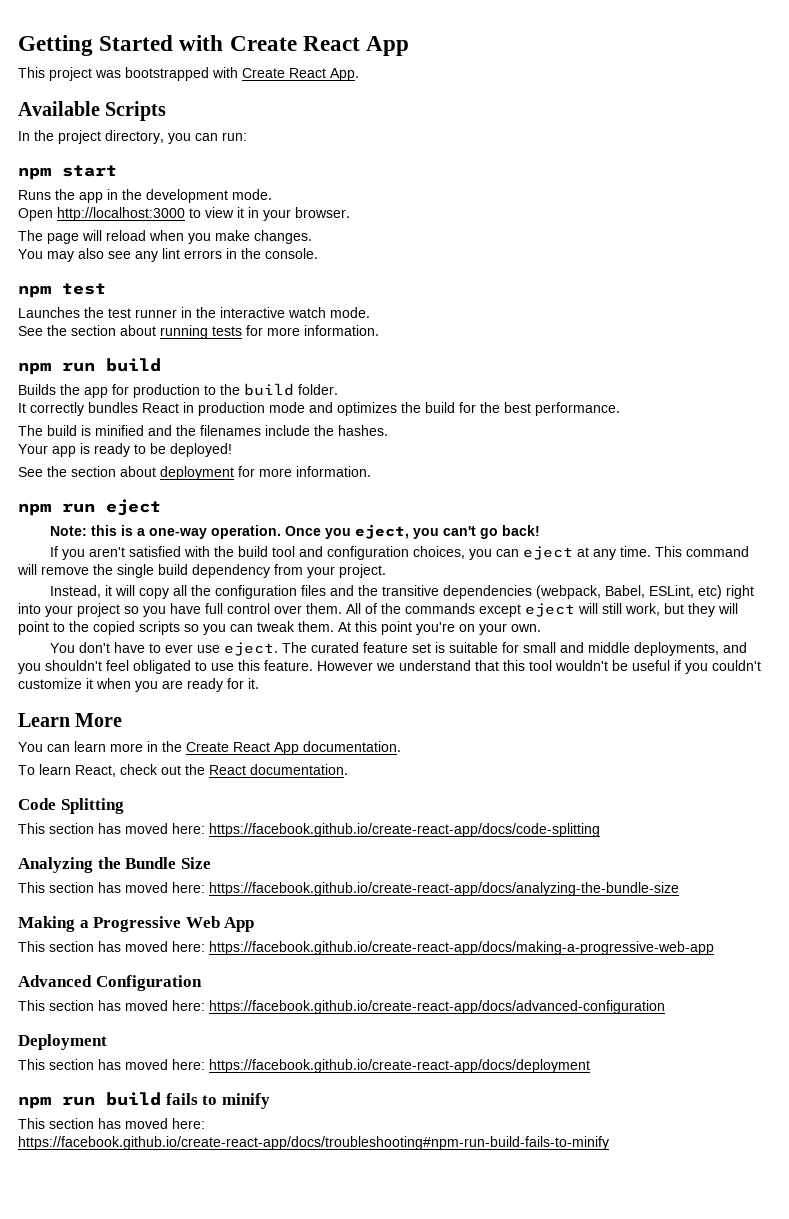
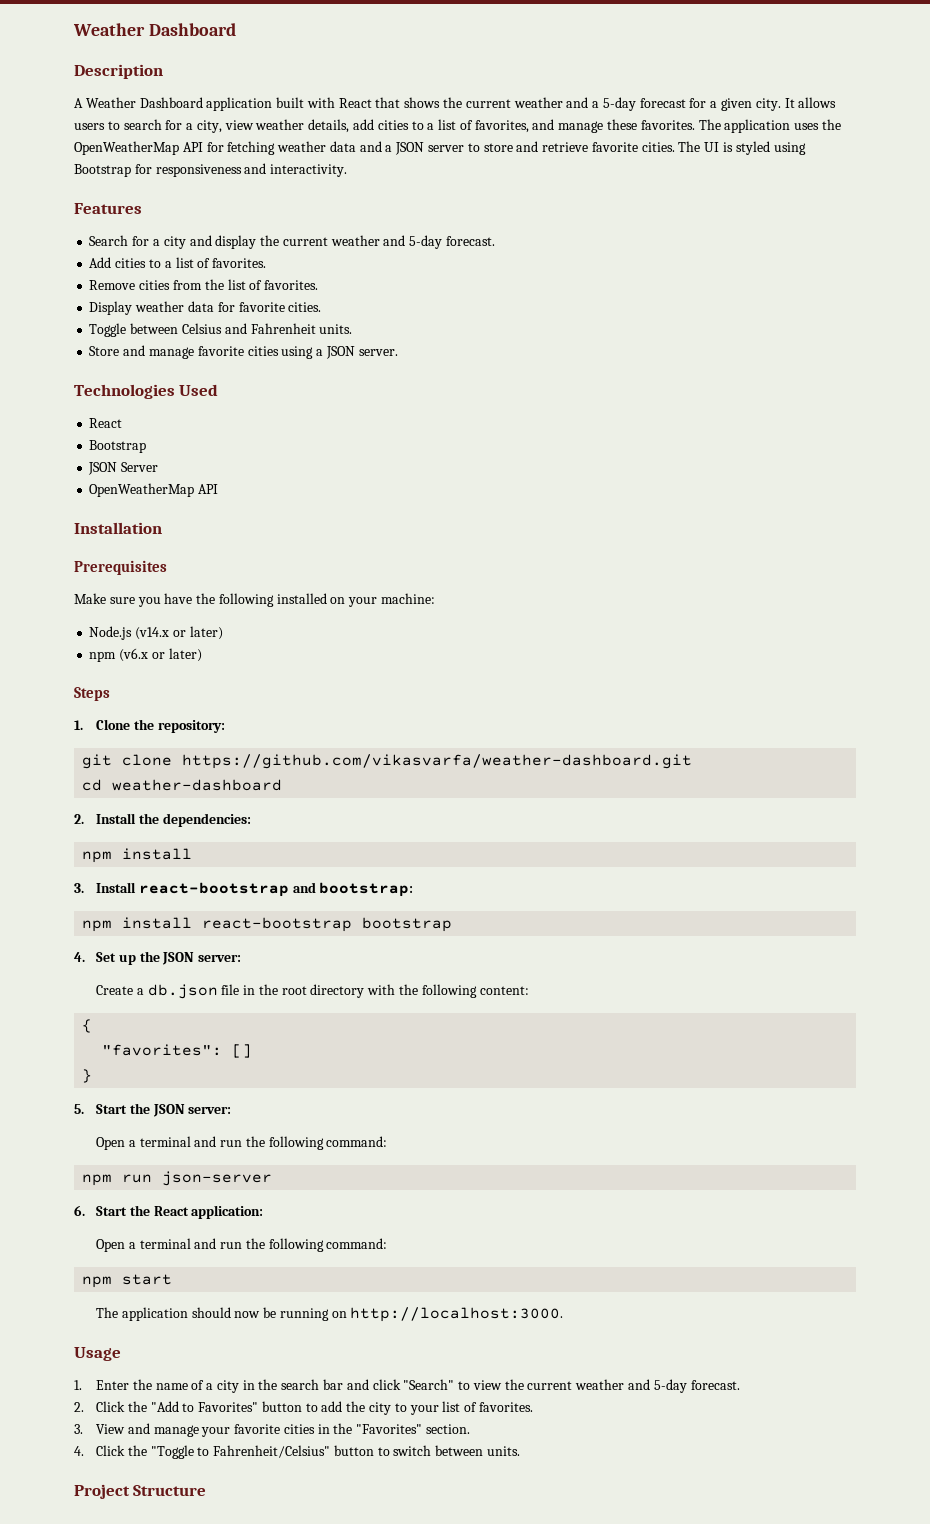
[18,35,410,56] [18,67,359,81] [18,101,167,121] [18,130,247,144] [18,165,117,180] [18,189,272,203] [18,207,350,221] [18,230,312,244] [18,248,318,262] [18,283,106,298] [18,307,370,318] [18,325,379,339] [18,358,161,375] [18,383,338,398] [18,402,620,416] [18,425,388,436] [18,443,232,457] [18,466,371,480] [18,499,161,516] [50,524,541,539] [50,546,750,560] [17,564,386,578] [50,585,755,599] [18,603,738,617] [18,621,541,635] [50,642,748,656] [18,660,761,674] [18,678,259,692] [18,713,123,727] [18,741,401,755] [18,764,348,777] [18,798,124,814] [18,823,600,837] [18,857,211,873] [18,882,679,896] [18,916,255,932] [18,941,714,955] [18,975,202,991] [18,1000,665,1014] [18,1034,107,1050] [18,1059,590,1073] [18,1092,270,1109] [18,1118,205,1129] [18,1136,609,1150] Getting Started with Create React App // This project was bootstrapped with Create React App. // Available Scripts // In the project directory, you can run: // npm start // Runs the app in the development mode. // Open http://localhost:3000 to view it in your browser. // The page will reload when you make changes. // You may also see any lint errors in the console. // npm test // Launches the test runner in the interactive watch mode. // See the section about running tests for more information. // npm run build // Builds the app for production to the build folder. // It correctly bundles React in production mode and optimizes the build for the best performance. // The build is minified and the filenames include the hashes. // Your app is ready to be deployed! // See the section about deployment for more information. // npm run eject // Note: this is a one-way operation. Once you eject, you can't go back! // If you aren't satisfied with the build tool and configuration choices, you can eject at any time. This command will remove the single build dependency from your project. // Instead, it will copy all the configuration files and the transitive dependencies (webpack, Babel, ESLint, etc) right into your project so you have full control over them. All of the commands except eject will still work, but they will point to the copied scripts so you can tweak them. At this point you're on your own. // You don't have to ever use eject. The curated feature set is suitable for small and middle deployments, and you shouldn't feel obligated to use this feature. However we understand that this tool wouldn't be useful if you couldn't customize it when you are ready for it. // Learn More // You can learn more in the Create React App documentation. // To learn React, check out the React documentation. // Code Splitting // This section has moved here: https://facebook.github.io/create-react-app/docs/code-splitting // Analyzing the Bundle Size // This section has moved here: https://facebook.github.io/create-react-app/docs/analyzing-the-bundle-size // Making a Progressive Web App // This section has moved here: https://facebook.github.io/create-react-app/docs/making-a-progressive-web-app // Advanced Configuration // This section has moved here: https://facebook.github.io/create-react-app/docs/advanced-configuration // Deployment // This section has moved here: https://facebook.github.io/create-react-app/docs/deployment // npm run build fails to minify // This section has moved here: https://facebook.github.io/create-react-app/docs/troubleshooting#npm-run-build-fails-to-minify -> [73,23,236,36] [74,64,163,79] [74,97,837,111] [74,119,841,133] [74,141,806,155] [74,163,348,177] [74,203,142,214] [89,235,495,249] [89,257,267,268] [89,279,319,290] [89,301,322,315] [89,323,353,337] [89,345,398,359] [74,384,219,399] [89,418,123,428] [89,440,147,453] [88,462,159,475] [89,483,219,497] [74,522,162,534] [74,560,167,575] [74,593,436,607] [89,626,223,640] [89,648,202,662] [74,687,110,701] [74,719,225,733] [82,754,693,769] [82,779,283,791] [74,813,251,827] [82,848,193,863] [74,882,414,897] [82,917,453,932] [74,951,242,965] [95,984,529,999] [82,1019,93,1033] [102,1044,253,1058] [82,1069,93,1083] [74,1103,232,1117] [95,1136,388,1150] [82,1171,273,1186] [74,1205,264,1219] [95,1238,388,1252] [82,1274,173,1288] [95,1307,564,1322] [74,1347,121,1361] [74,1379,740,1393] [74,1401,533,1415] [74,1423,470,1437] [74,1445,520,1459] [74,1484,207,1499] Weather Dashboard // Description // A Weather Dashboard application built with React that shows the current weather and a 5-day forecast for a given city. It allows users to search for a city, view weather details, add cities to a list of favorites, and manage these favorites. The application uses the OpenWeatherMap API for fetching weather data and a JSON server to store and retrieve favorite cities. The UI is styled using Bootstrap for responsiveness and interactivity. // Features // Search for a city and display the current weather and 5-day forecast. // Add cities to a list of favorites. // Remove cities from the list of favorites. // Display weather data for favorite cities. // Toggle between Celsius and Fahrenheit units. // Store and manage favorite cities using a JSON server. // Technologies Used // React // Bootstrap // JSON Server // OpenWeatherMap API // Installation // Prerequisites // Make sure you have the following installed on your machine: // Node.js (v14.x or later) // npm (v6.x or later) // Steps // 1. Clone the repository: // git clone https://github.com/vikasvarfa/weather-dashboard.git // cd weather-dashboard // 2. Install the dependencies: // npm install // 3. Install react-bootstrap and bootstrap: // npm install react-bootstrap bootstrap // 4. Set up the JSON server: // Create a db.json file in the root directory with the following content: // { // "favorites": [] // } // 5. Start the JSON server: // Open a terminal and run the following command: // npm run json-server // 6. Start the React application: // Open a terminal and run the following command: // npm start // The application should now be running on http://localhost:3000. // Usage // 1. Enter the name of a city in the search bar and click "Search" to view the current weather and 5-day forecast. // 2. Click the "Add to Favorites" button to add the city to your list of favorites. // 3. View and manage your favorite cities in the "Favorites" section. // 4. Click the "Toggle to Fahrenheit/Celsius" button to switch between units. // Project Structure

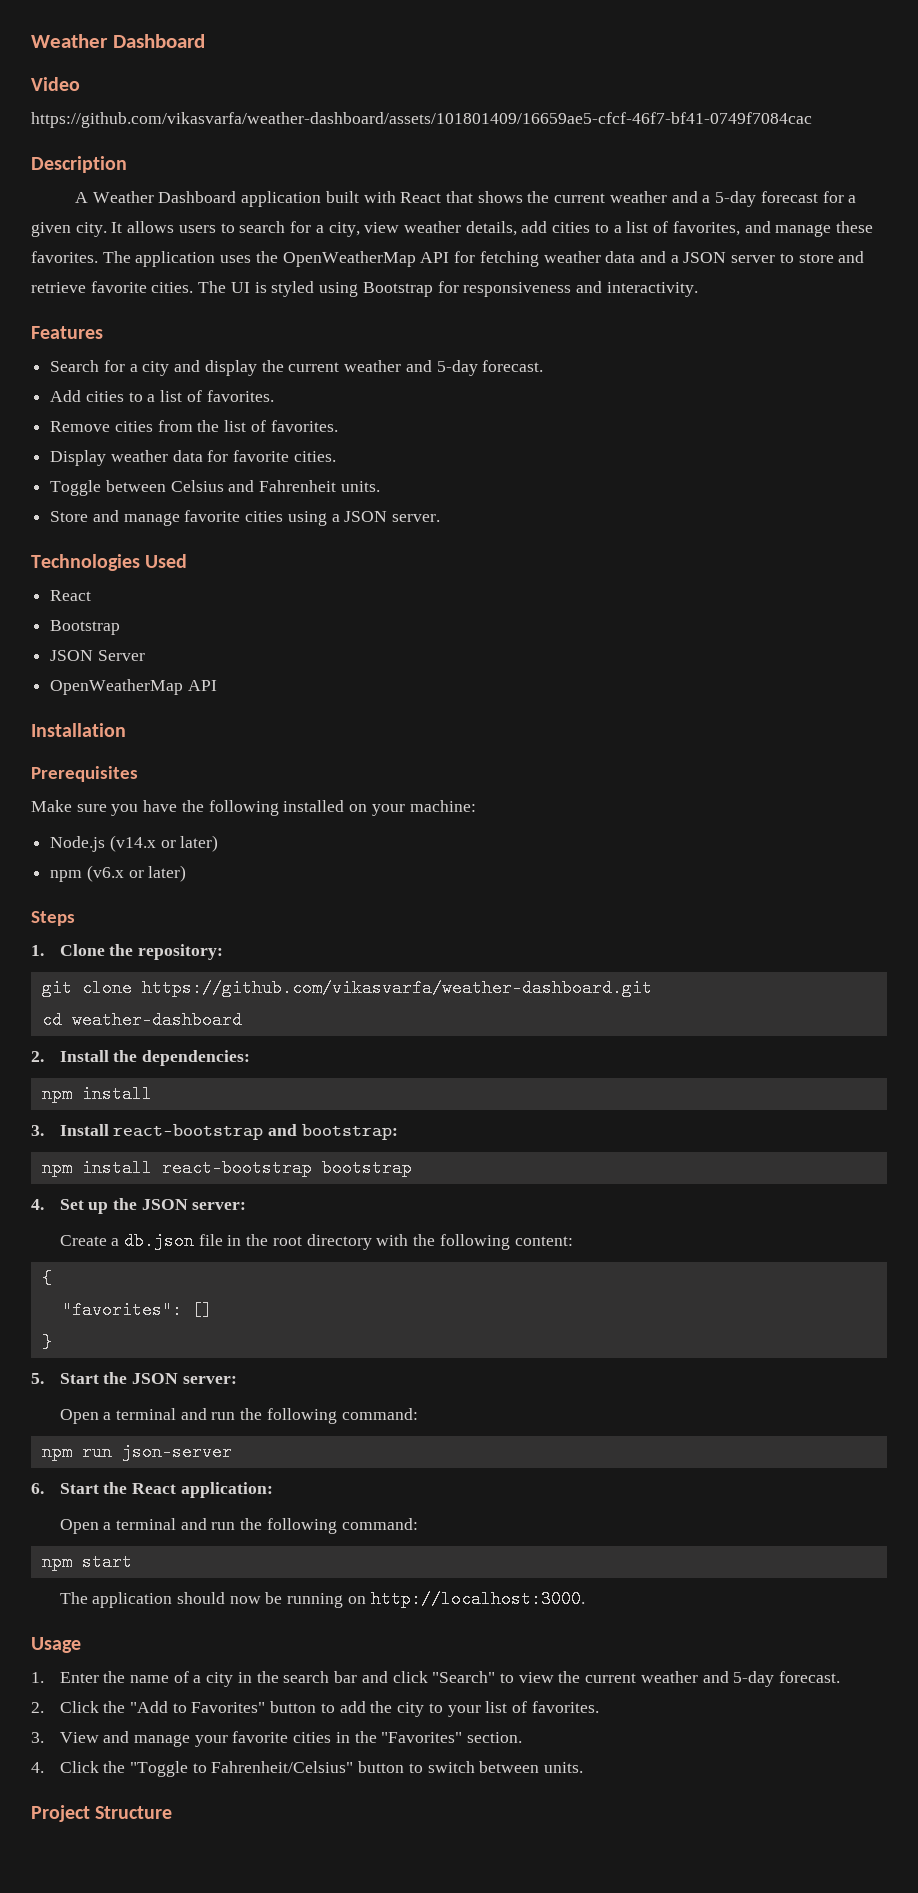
[73,23,236,36] Weather Dashboard -> [31,34,205,48] [31,77,80,91] [31,112,812,128] Weather Dashboard // Video // https://github.com/vikasvarfa/weather-dashboard/assets/101801409/16659ae5-cfcf-46f7-bf41-0749f7084cac

